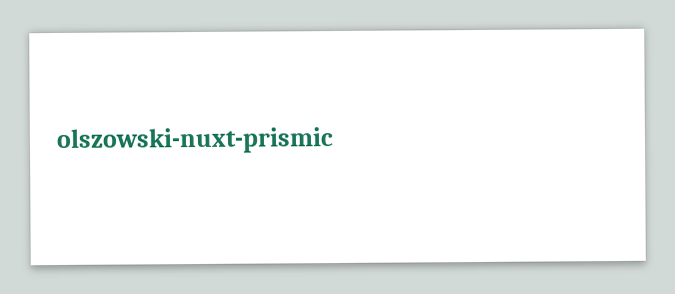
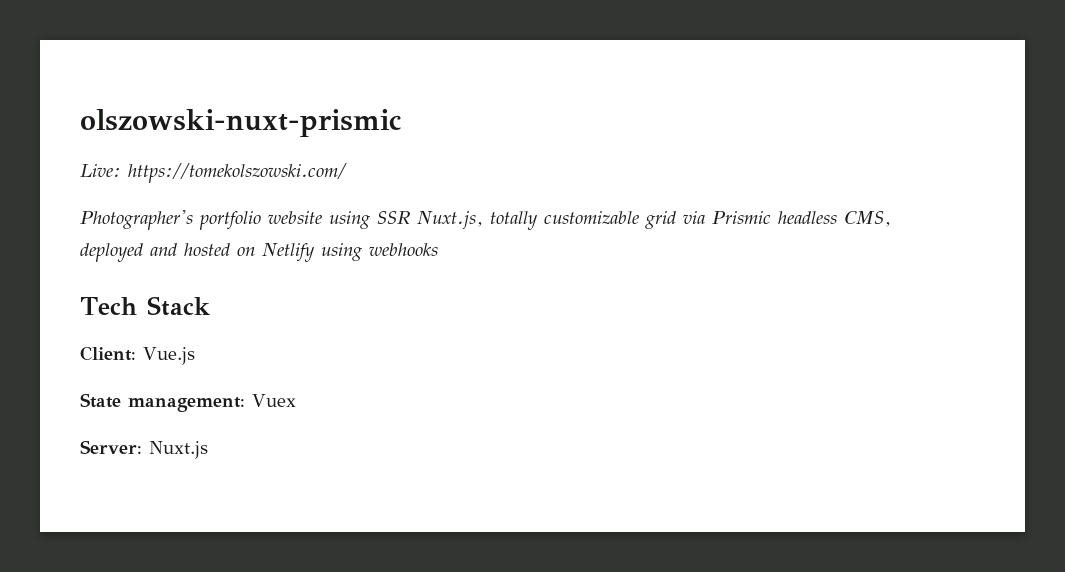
(334, 141) none -> [80,163,347,183] [80,210,891,230] [80,243,438,262] [80,296,210,316] [80,346,195,365] [80,393,296,412] [80,440,208,459] // Live: https://tomekolszowski.com/ // Photographer's portfolio website using SSR Nuxt.js, totally customizable grid via Prismic headless CMS, deployed and hosted on Netlify using webhooks // Tech Stack // Client: Vue.js // State management: Vuex // Server: Nuxt.js

